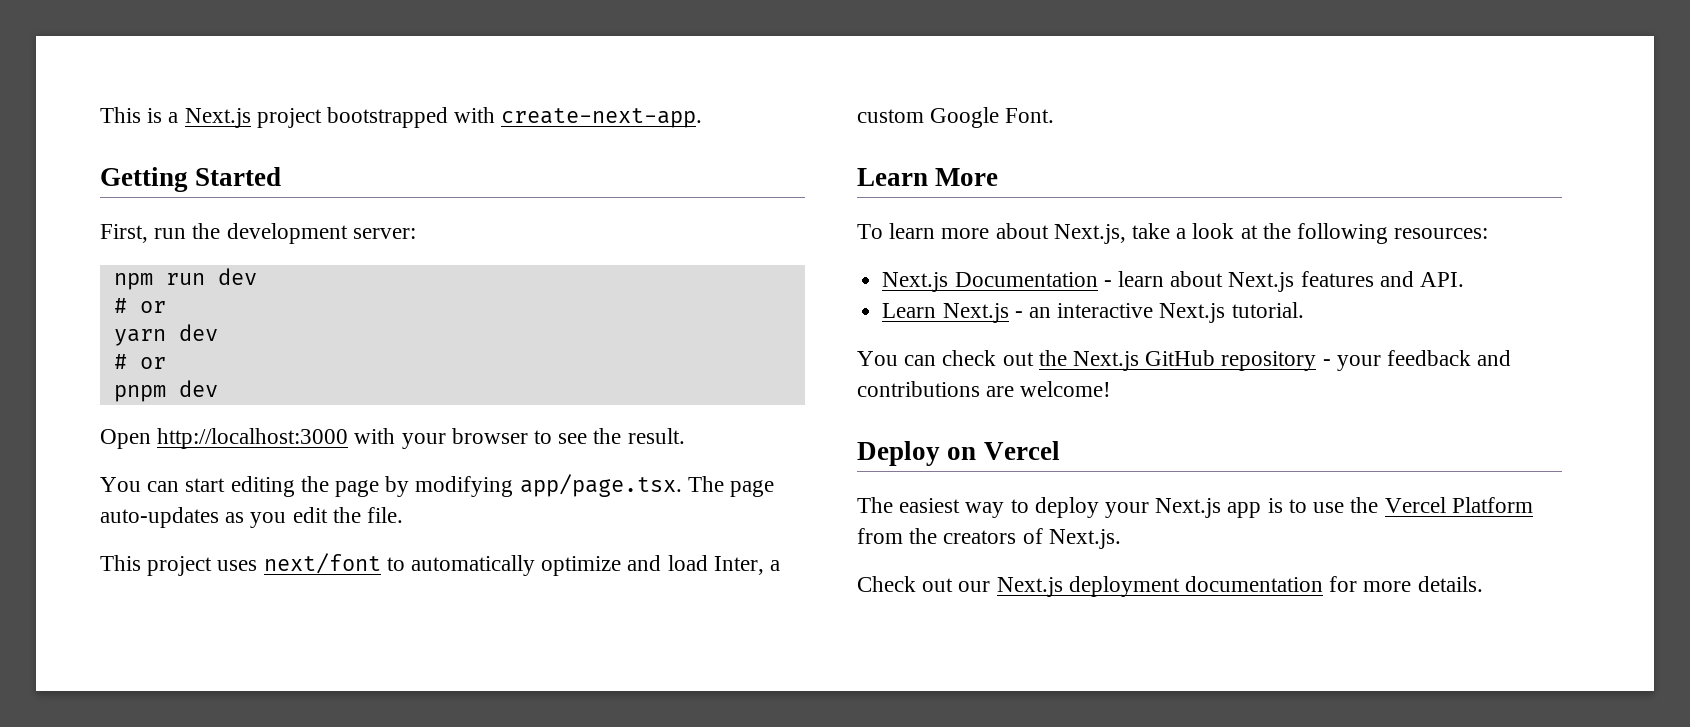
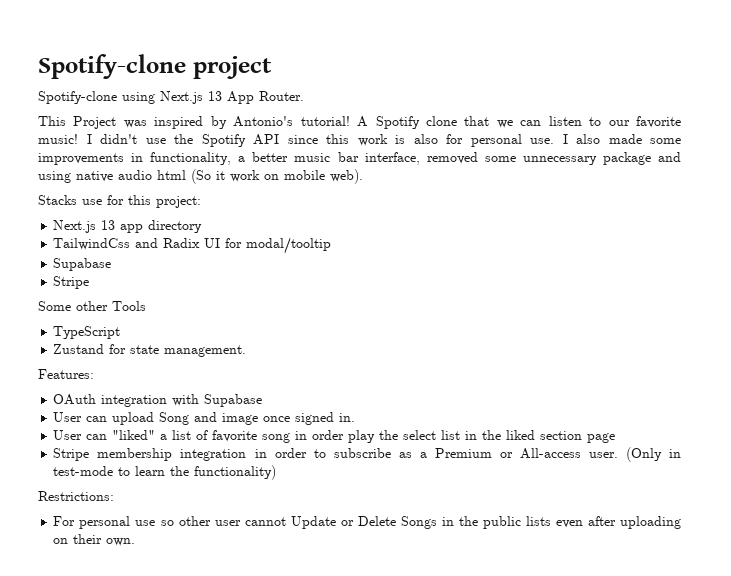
[100,107,703,128] [100,167,282,192] [100,223,416,244] [113,268,257,290] [113,298,166,313] [113,324,218,346] [113,354,166,369] [113,380,218,402] [100,428,685,449] [100,474,775,497] [100,507,404,528] [100,553,781,576] [857,107,1055,128] [857,168,999,186] [857,223,1489,244] [882,271,1464,292] [882,302,1304,323] [857,350,1512,371] [857,381,1112,397] [857,441,1060,466] [857,497,1533,518] [857,528,1121,549] [857,576,1483,597] This is a Next.js project bootstrapped with create-next-app. // Getting Started // First, run the development server: // npm run dev // # or // yarn dev // # or // pnpm dev // Open http://localhost:3000 with your browser to see the result. // You can start editing the page by modifying app/page.tsx. The page auto-updates as you edit the file. // This project uses next/font to automatically optimize and load Inter, a custom Google Font. // Learn More // To learn more about Next.js, take a look at the following resources: // Next.js Documentation - learn about Next.js features and API. // Learn Next.js - an interactive Next.js tutorial. // You can check out the Next.js GitHub repository - your feedback and contributions are welcome! // Deploy on Vercel // The easiest way to deploy your Next.js app is to use the Vercel Platform from the creators of Next.js. // Check out our Next.js deployment documentation for more details. -> [38,54,272,79] [38,91,304,104] [38,116,681,129] [38,134,681,147] [38,152,681,165] [38,169,363,184] [38,195,201,208] [53,220,203,233] [53,237,332,254] [53,258,112,271] [53,276,90,289] [38,301,146,311] [53,326,121,339] [53,344,247,357] [38,369,94,379] [53,394,263,407] [53,412,356,425] [53,430,616,443] [53,447,682,462] [53,465,277,480] [38,491,114,501] [53,516,681,529] [53,534,136,546] Spotify-clone project // Spotify-clone using Next.js 13 App Router. // This Project was inspired by Antonio's tutorial! A Spotify clone that we can listen to our favorite music! I didn't use the Spotify API since this work is also for personal use. I also made some improvements in functionality, a better music bar interface, removed some unnecessary package and using native audio html (So it work on mobile web). // Stacks use for this project: // Next.js 13 app directory // TailwindCss and Radix UI for modal/tooltip // Supabase // Stripe // Some other Tools // TypeScript // Zustand for state management. // Features: // OAuth integration with Supabase // User can upload Song and image once signed in. // User can "liked" a list of favorite song in order play the select list in the liked section page // Stripe membership integration in order to subscribe as a Premium or All-access user. (Only in test-mode to learn the functionality) // Restrictions: // For personal use so other user cannot Update or Delete Songs in the public lists even after uploading on their own.

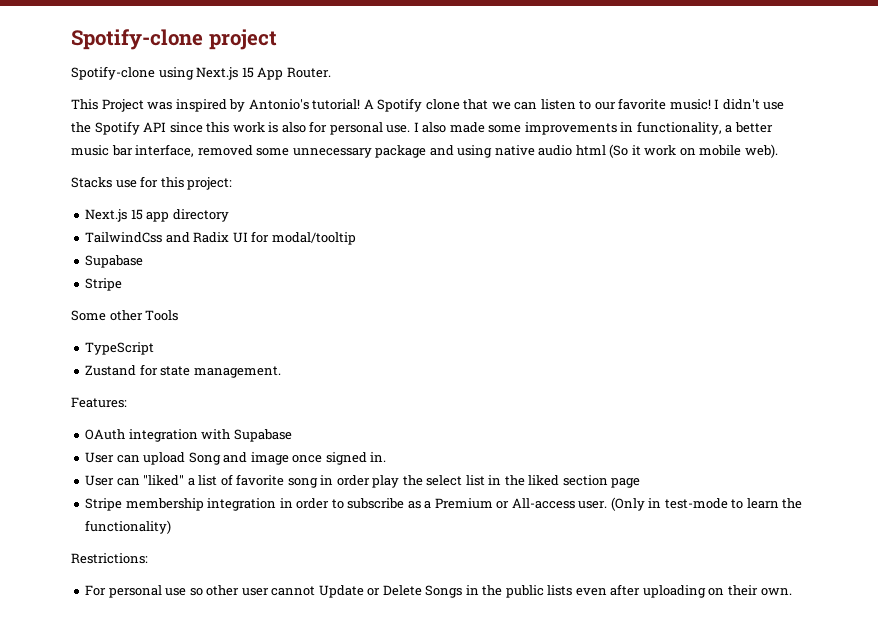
[208,91,222,101] 13 -> [241,67,254,78] 15
[101,220,116,230] 13 -> [130,209,143,220] 15

